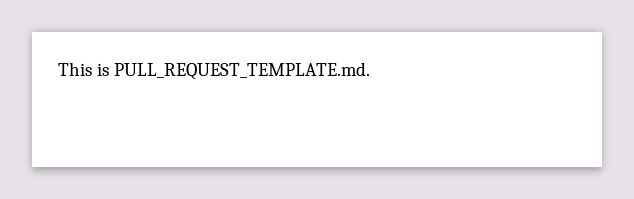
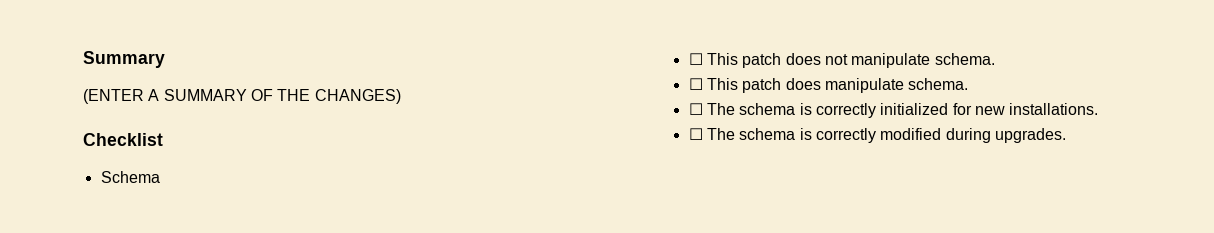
[58,62,371,80] This is PULL_REQUEST_TEMPLATE.md. -> [83,51,165,68] [83,89,401,104] [83,133,163,146] [100,171,160,183] [688,53,995,68] [688,78,969,93] [688,103,1099,118] [688,128,1066,143] Summary // (ENTER A SUMMARY OF THE CHANGES) // Checklist // Schema // ☐ This patch does not manipulate schema. // ☐ This patch does manipulate schema. // ☐ The schema is correctly initialized for new installations. // ☐ The schema is correctly modified during upgrades.

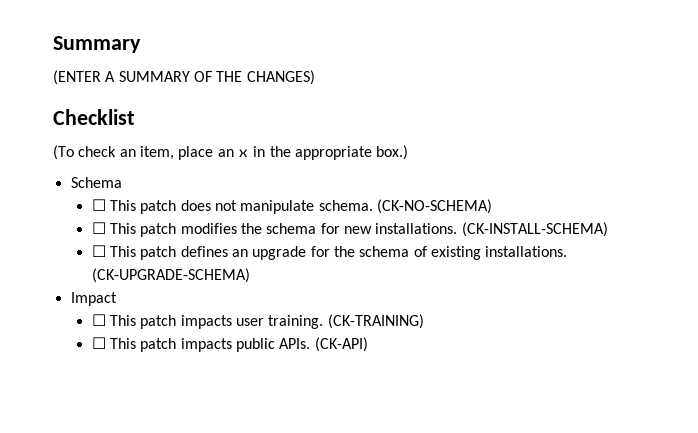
(163, 139) none -> [53,145,409,160] // (To check an item, place an x in the appropriate box.)
[688,78,969,93] [688,103,949,118] // ☐ This patch does manipulate schema. // ☐ The schema is correctly initialized -> [377,199,493,214] [91,222,317,237] (CK-NO-SCHEMA) // ☐ This patch modifies the schema
[688,128,1066,143] // ☐ The schema is correctly modified during upgrades. -> [461,222,608,237] [91,245,568,260] [91,268,250,283] [70,292,117,306] [91,314,424,329] [91,337,368,352] (CK-INSTALL-SCHEMA) // ☐ This patch defines an upgrade for the schema of existing installations. (CK-UPGRADE-SCHEMA) // Impact // ☐ This patch impacts user training. (CK-TRAINING) // ☐ This patch impacts public APIs. (CK-API)

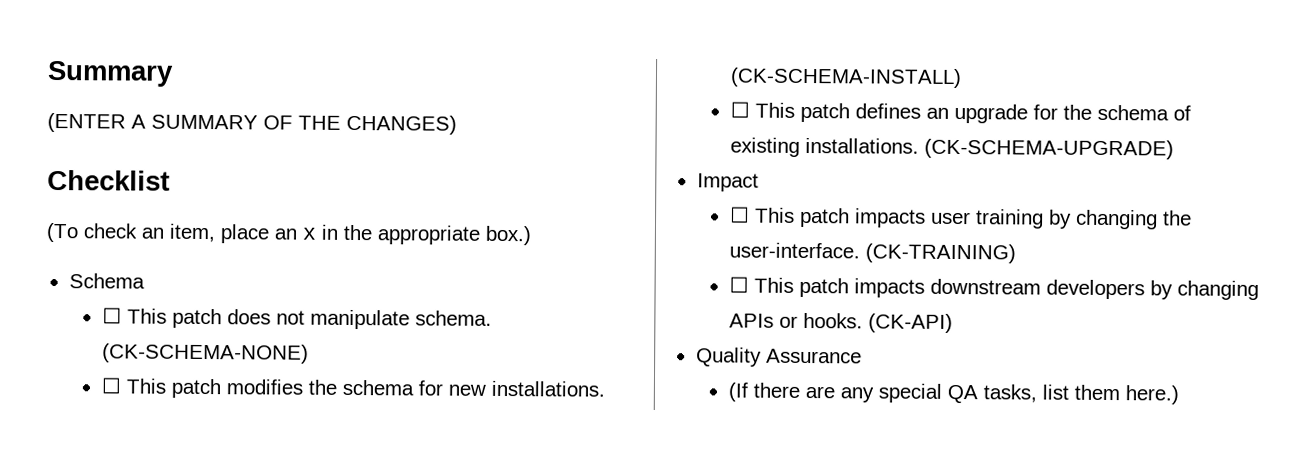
[377,199,493,214] (CK-NO-SCHEMA) -> [101,343,309,364] (CK-SCHEMA-NONE)
[461,222,608,237] (CK-INSTALL-SCHEMA) -> [729,67,962,89] (CK-SCHEMA-INSTALL)
[91,268,250,283] (CK-UPGRADE-SCHEMA) -> [923,138,1174,160] (CK-SCHEMA-UPGRADE)
[268,315,324,329] training. -> [974,209,1192,230] [728,242,860,259] training by changing the user-interface.
[236,337,368,352] public APIs. (CK-API) -> [929,278,1259,301] [728,312,953,333] [695,347,862,367] [727,382,1179,405] downstream developers by changing APIs or hooks. (CK-API) // Quality Assurance // (If there are any special QA tasks, list them here.)

